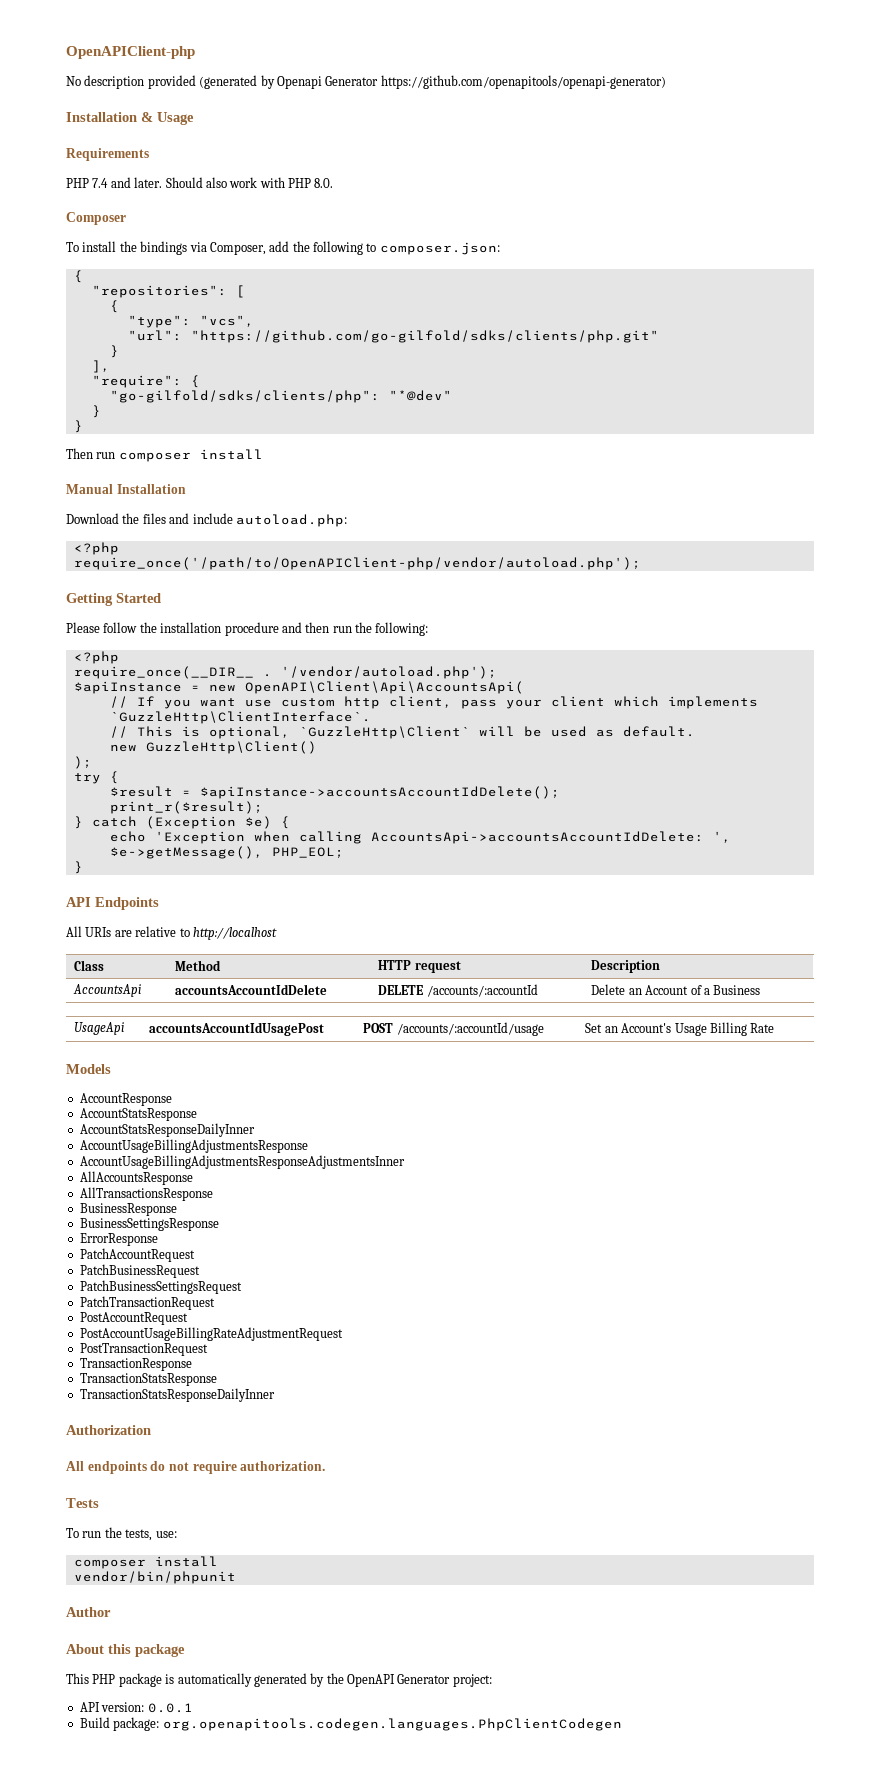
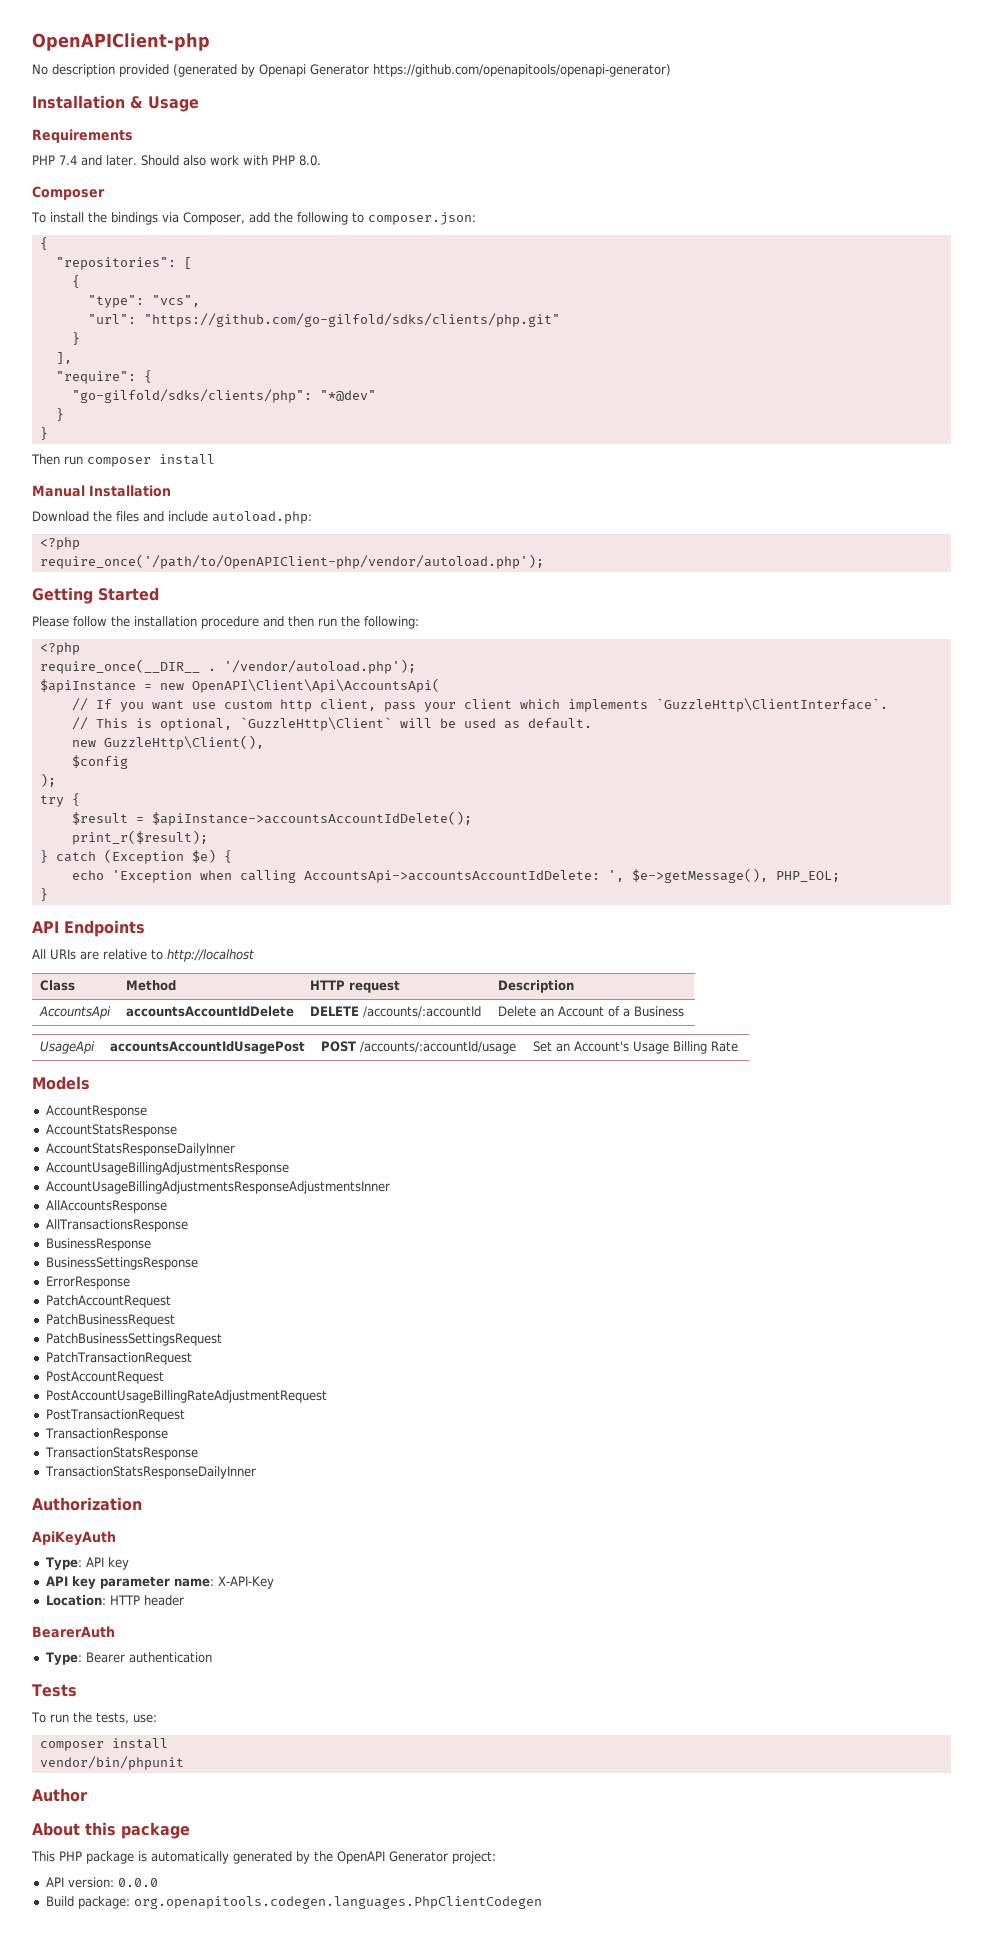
[145,741,317,754] GuzzleHttp\Client() -> [103,735,264,750] [71,755,128,769] GuzzleHttp\Client(), // $config
[66,1461,326,1474] All endpoints do not require authorization. -> [32,1531,116,1546] [45,1557,129,1570] [45,1576,274,1589] [45,1595,184,1606] [32,1626,115,1638] [45,1652,212,1665] ApiKeyAuth // Type: API key // API key parameter name: X-API-Key // Location: HTTP header // BearerAuth // Type: Bearer authentication
[147,1703,193,1713] 0.0.1 -> [117,1878,158,1887] 0.0.0

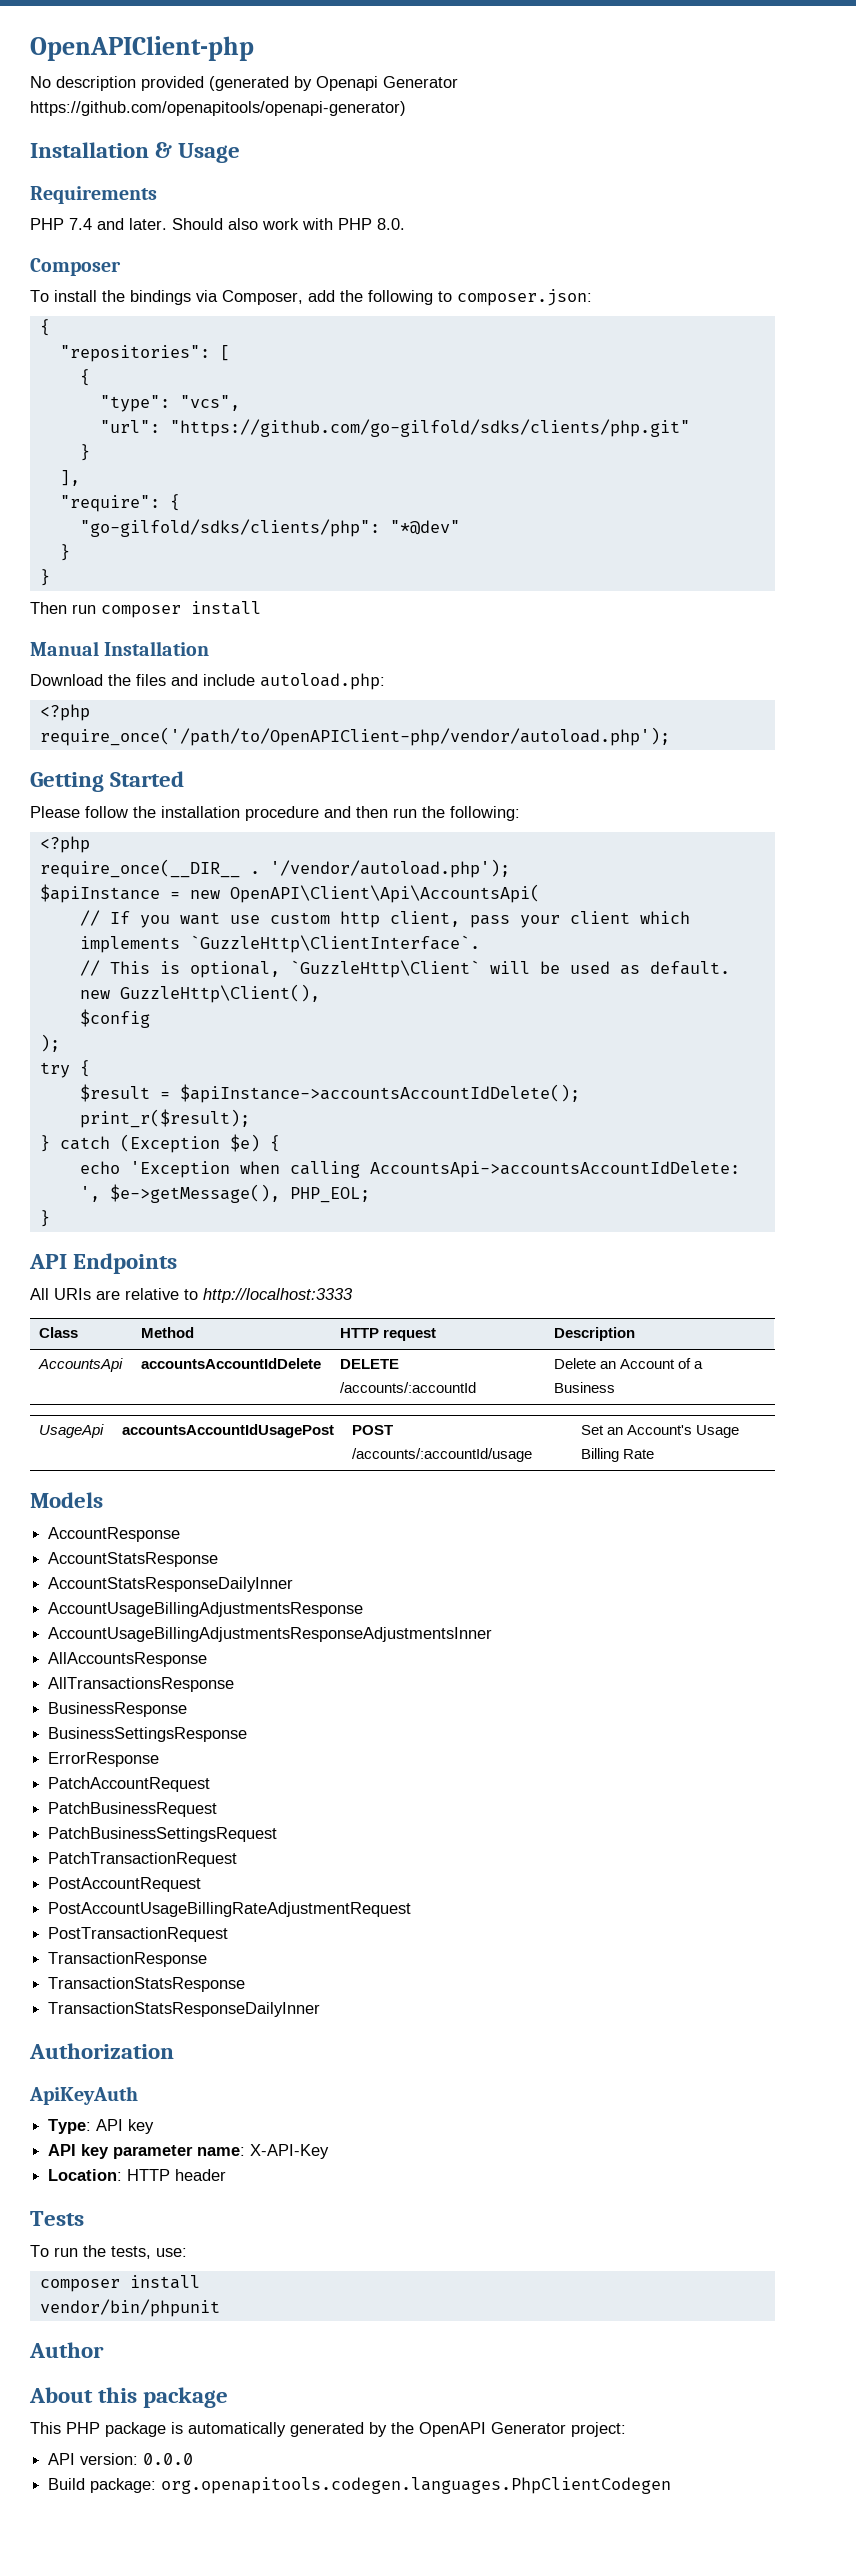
[167,949,254,962] http://localhost -> [203,1288,353,1303] http://localhost:3333
[32,1626,115,1638] [45,1652,212,1665] // BearerAuth // Type: Bearer authentication -> (227, 2175) none

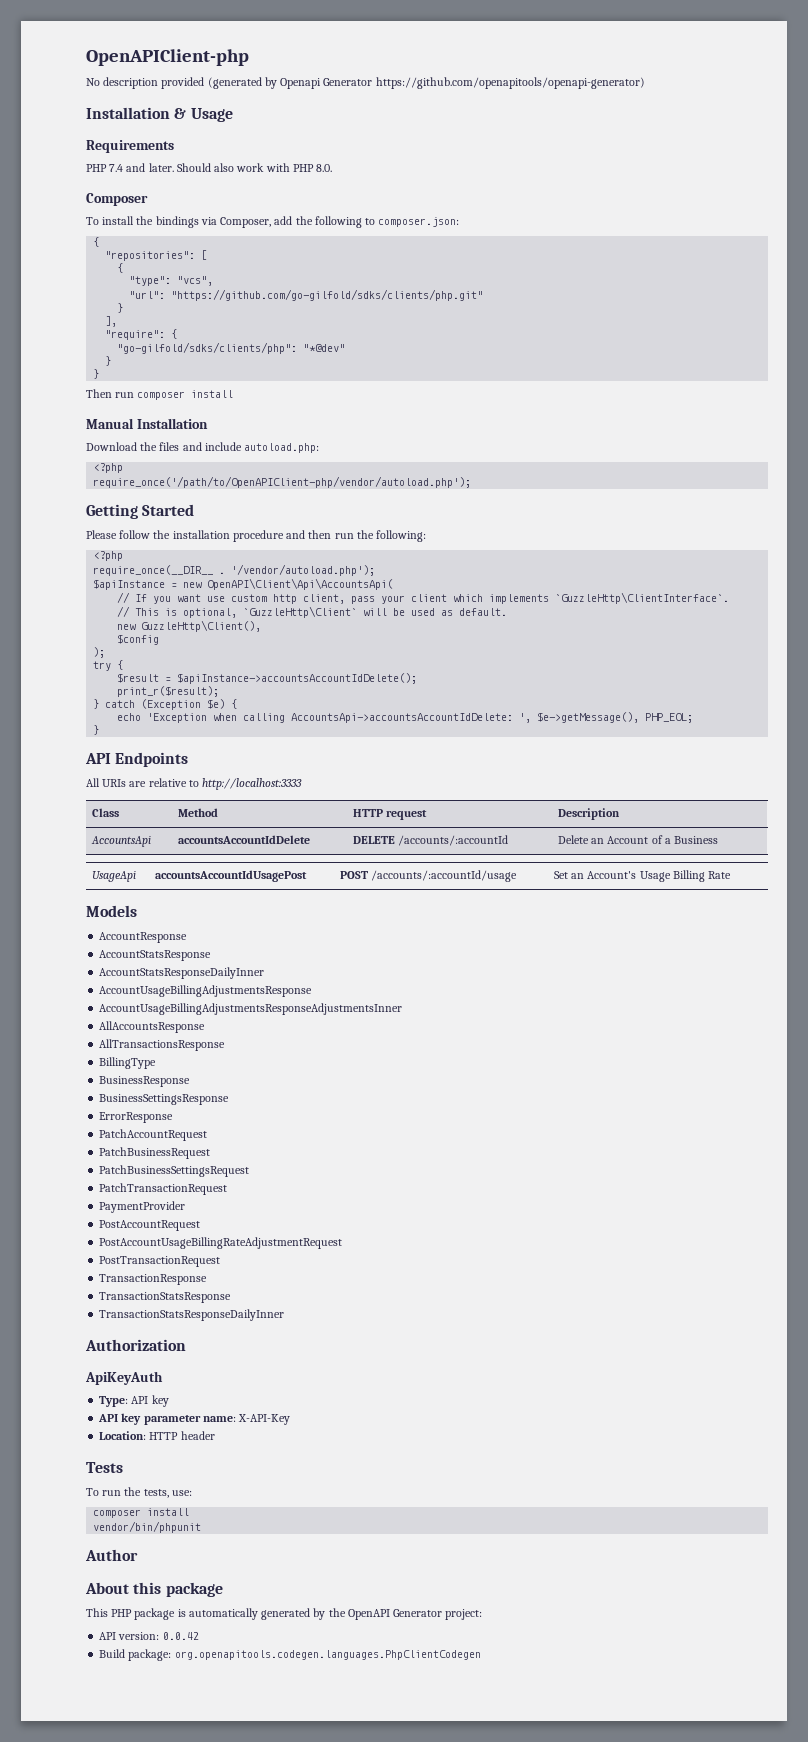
(235, 1684) none -> [99,1057,157,1069] // BillingType
(238, 1859) none -> [99,1201,186,1213] // PaymentProvider
[143,2453,194,2465] 0.0.0 -> [162,1632,199,1640] 0.0.42

